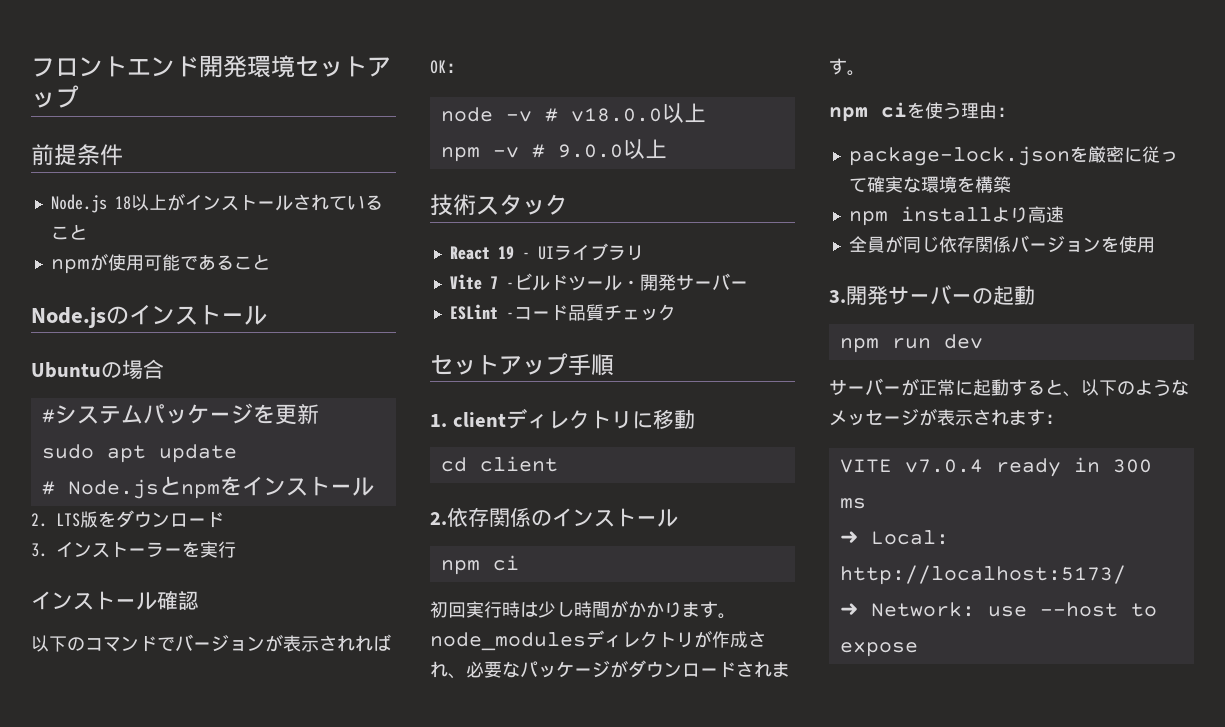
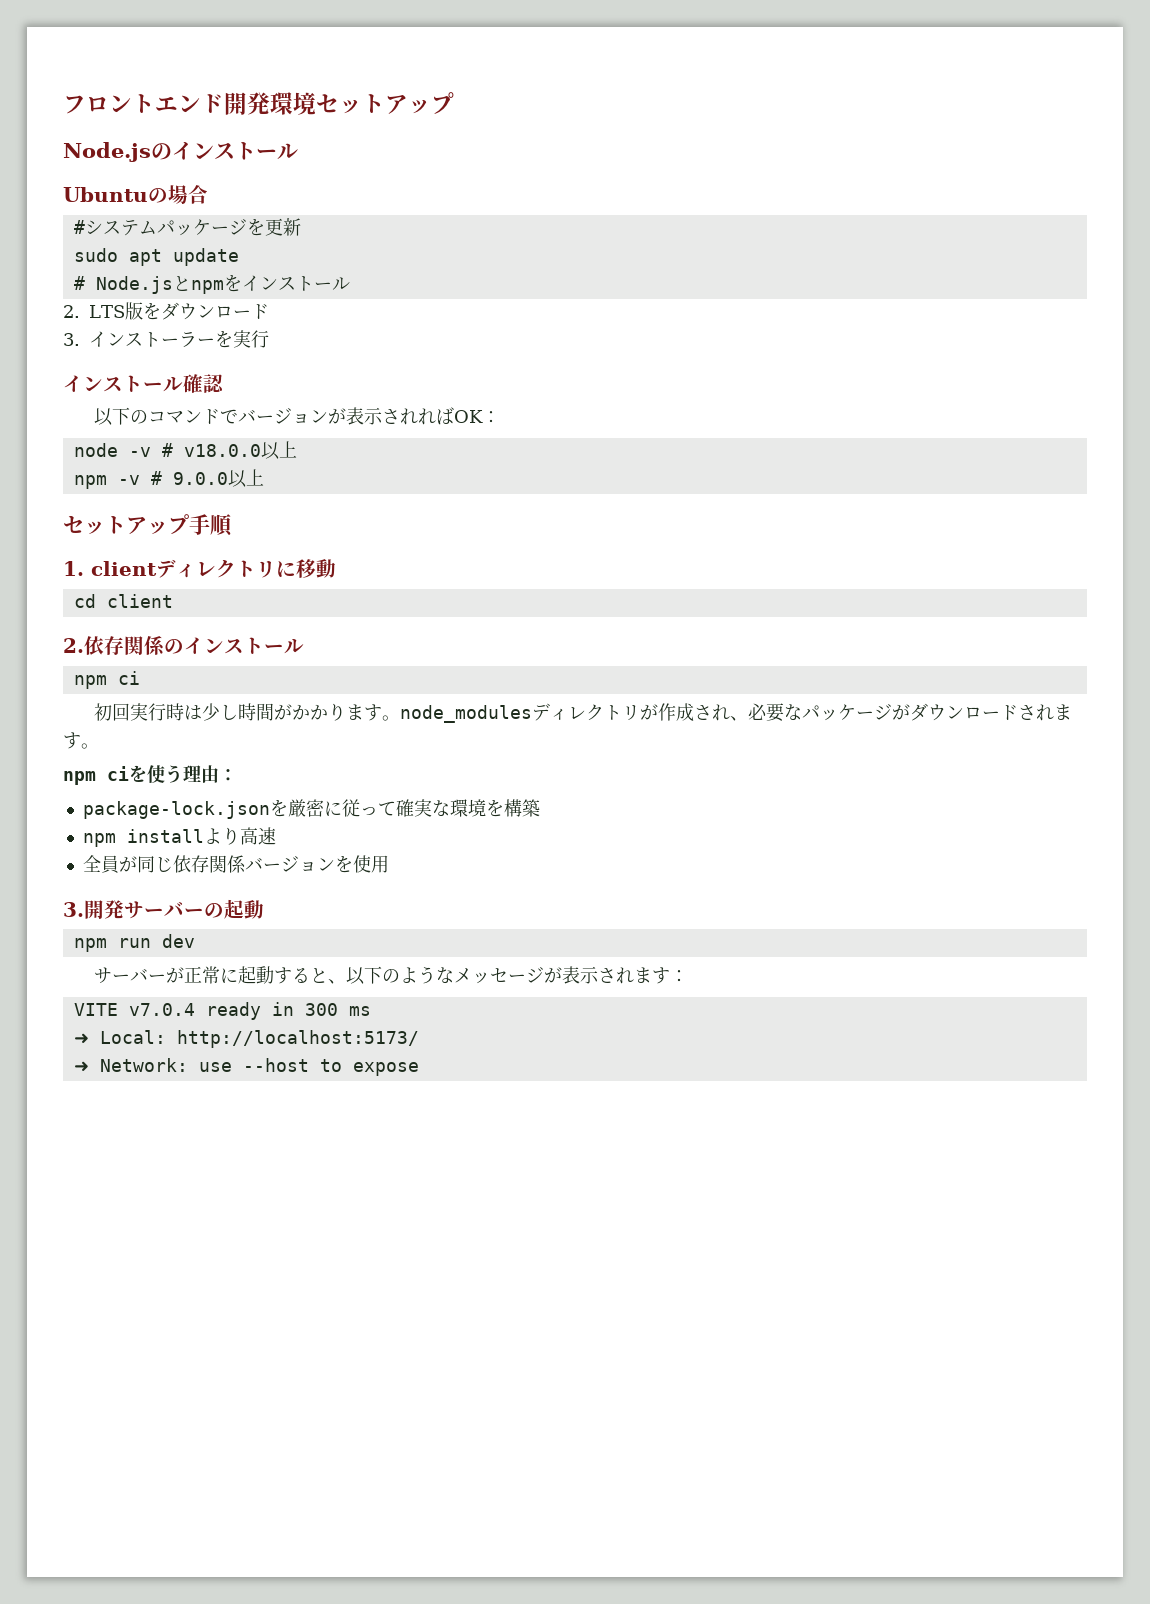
[31,144,123,166] [50,193,383,213] [50,224,87,240] [50,253,270,274] // 前提条件 // Node.js 18以上がインストールされていること // npmが使用可能であること -> (454, 103) none
[430,194,568,216] [449,243,644,261] [449,273,748,291] [449,304,676,321] // 技術スタック // React 19 - UIライブラリ // Vite 7 -ビルドツール・開発サーバー // ESLint -コード品質チェック -> (264, 477) none

